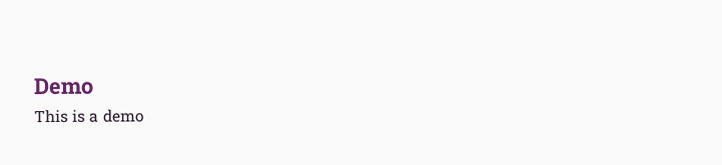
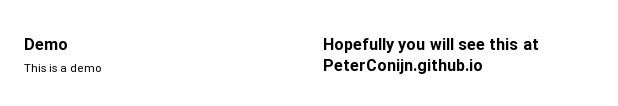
(144, 116) none -> [323,38,539,53] [323,59,483,74] // Hopefully you will see this at PeterConijn.github.io

